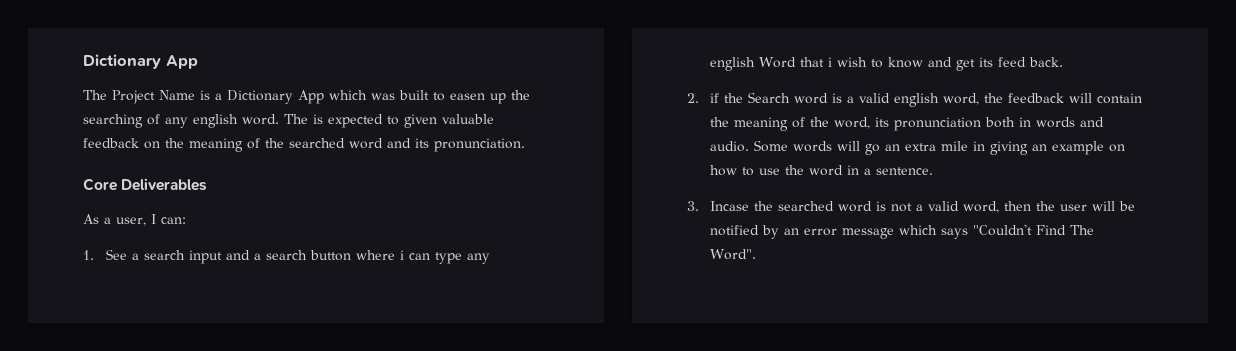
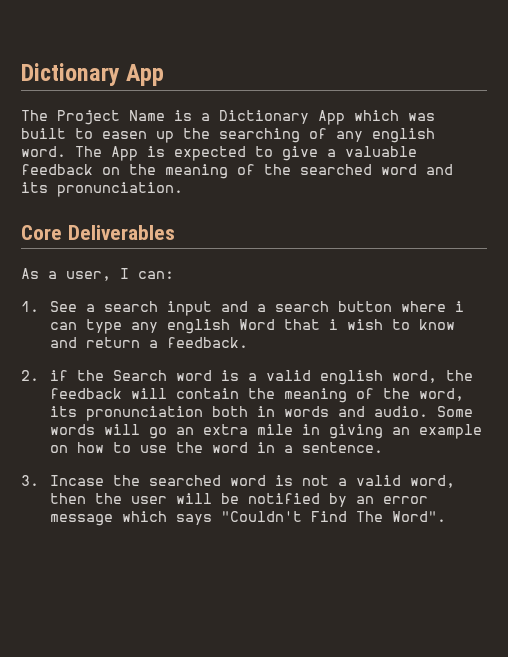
(308, 119) none -> [111,146,138,161] App
[404,114,437,128] given -> [282,146,336,161] give a
[956,57,1064,71] get its feed back. -> [85,337,248,348] return a feedback.

